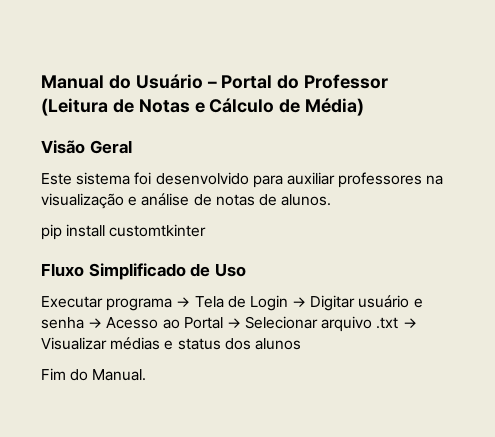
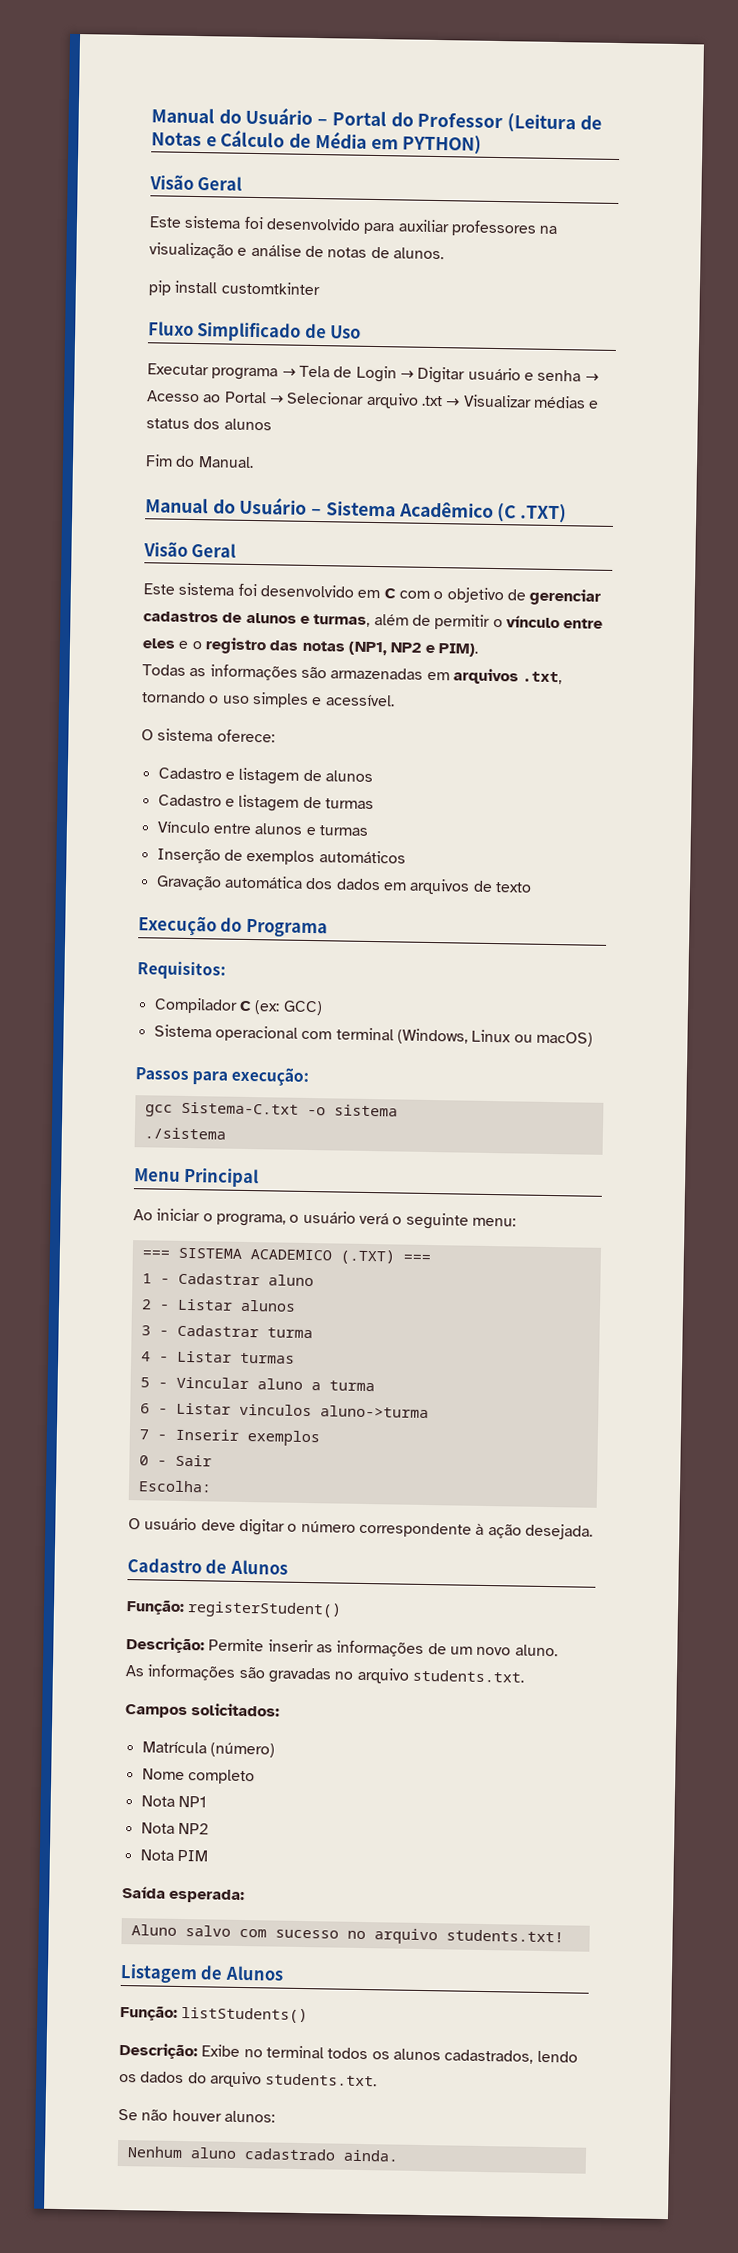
[305,98,365,116] Média) -> [314,130,483,155] Média em PYTHON)
(147, 375) none -> [145,496,568,524] [143,541,237,558] [143,582,602,606] [143,611,604,630] [142,637,479,657] [142,664,563,685] [142,691,395,708] [141,728,275,743] [157,767,373,785] [157,794,374,812] [156,821,368,836] [156,848,406,866] [155,875,532,895] [138,915,328,938] [137,961,226,980] [153,997,323,1016] [153,1024,593,1047] [135,1066,310,1087] [144,1101,398,1117] [143,1127,226,1140] [134,1167,260,1188] [133,1208,516,1230] [141,1247,431,1265] [141,1272,314,1287] [140,1298,296,1312] [140,1324,313,1339] [140,1350,295,1364] [139,1376,375,1392] [139,1402,429,1419] [138,1428,320,1447] [138,1454,212,1467] [137,1480,212,1493] [128,1517,593,1540] [127,1558,288,1575] [126,1600,343,1619] [126,1637,558,1657] [125,1664,524,1684] [125,1703,281,1719] [141,1741,275,1758] [141,1768,255,1785] [140,1795,206,1808] [140,1822,209,1835] [139,1849,208,1862] [122,1886,246,1904] [130,1924,564,1945] [120,1964,284,1984] [120,2005,309,2024] [119,2042,578,2064] [119,2071,378,2088] [118,2108,275,2123] [126,2146,399,2162] // Manual do Usuário – Sistema Acadêmico (C .TXT) // Visão Geral // Este sistema foi desenvolvido em C com o objetivo de gerenciar cadastros de alunos e turmas, além de permitir o vínculo entre eles e o registro das notas (NP1, NP2 e PIM). // Todas as informações são armazenadas em arquivos .txt, tornando o uso simples e acessível. // O sistema oferece: // Cadastro e listagem de alunos // Cadastro e listagem de turmas // Vínculo entre alunos e turmas // Inserção de exemplos automáticos // Gravação automática dos dados em arquivos de texto // Execução do Programa // Requisitos: // Compilador C (ex: GCC) // Sistema operacional com terminal (Windows, Linux ou macOS) // Passos para execução: // gcc Sistema-C.txt -o sistema // ./sistema // Menu Principal // Ao iniciar o programa, o usuário verá o seguinte menu: // === SISTEMA ACADEMICO (.TXT) === // 1 - Cadastrar aluno // 2 - Listar alunos // 3 - Cadastrar turma // 4 - Listar turmas // 5 - Vincular aluno a turma // 6 - Listar vinculos aluno->turma // 7 - Inserir exemplos // 0 - Sair // Escolha: // O usuário deve digitar o número correspondente à ação desejada. // Cadastro de Alunos // Função: registerStudent() // Descrição: Permite inserir as informações de um novo aluno. // As informações são gravadas no arquivo students.txt. // Campos solicitados: // Matrícula (número) // Nome completo // Nota NP1 // Nota NP2 // Nota PIM // Saída esperada: // Aluno salvo com sucesso no arquivo students.txt! // Listagem de Alunos // Função: listStudents() // Descrição: Exibe no terminal todos os alunos cadastrados, lendo os dados do arquivo students.txt. // Se não houver alunos: // Nenhum aluno cadastrado ainda.

